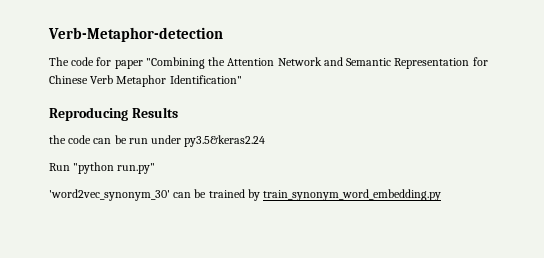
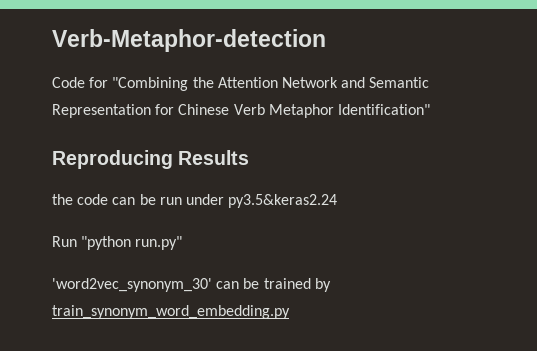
[49,57,143,69] The code for paper -> [52,77,109,88] Code for

